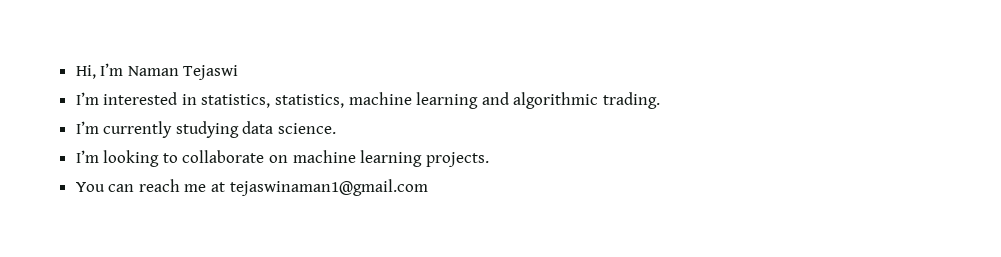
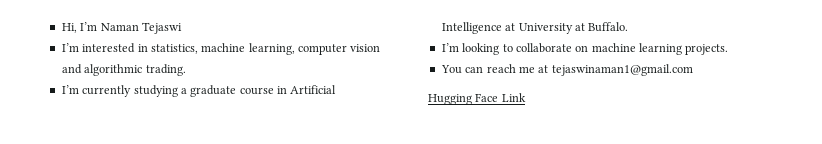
[275,92,479,109] statistics, machine learning -> [201,43,381,55] machine learning, computer vision
[242,121,337,134] data science. -> [180,85,337,97] [441,22,629,34] a graduate course in Artificial Intelligence at University at Buffalo.
(428, 187) none -> [428,93,526,105] // Hugging Face Link

